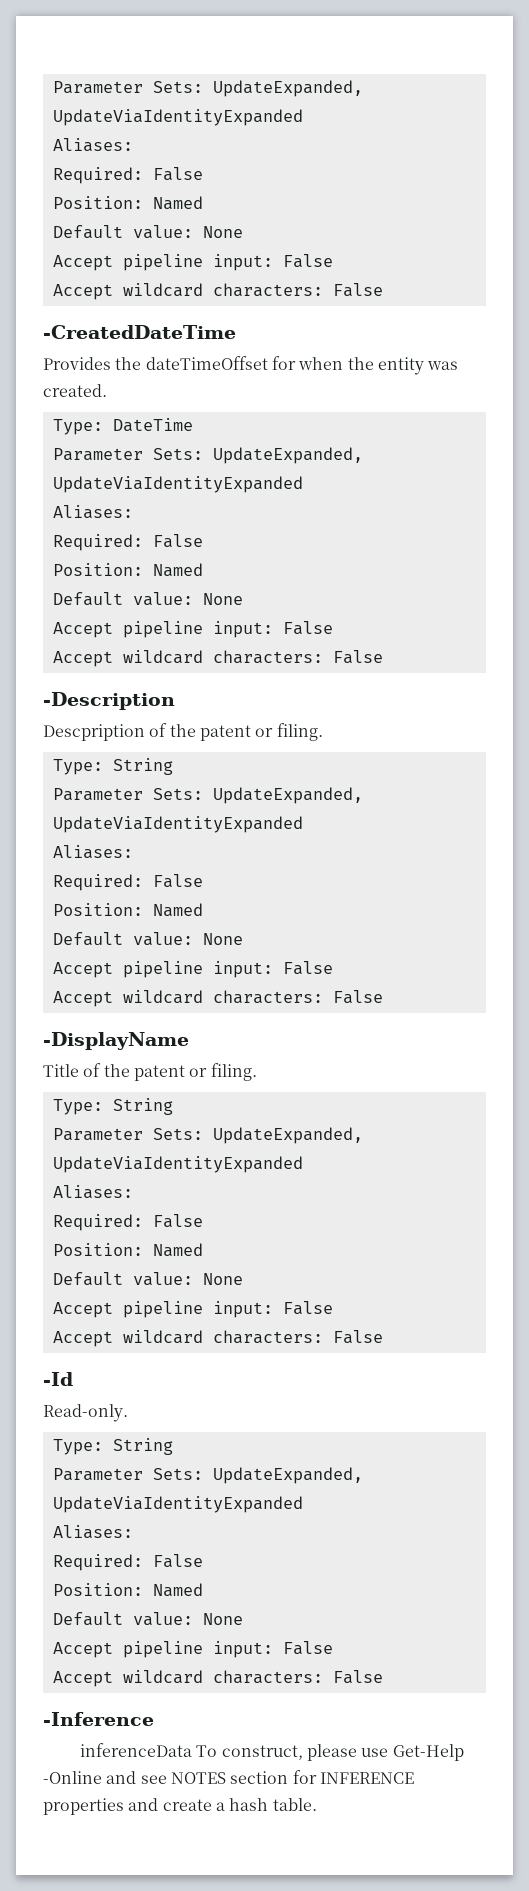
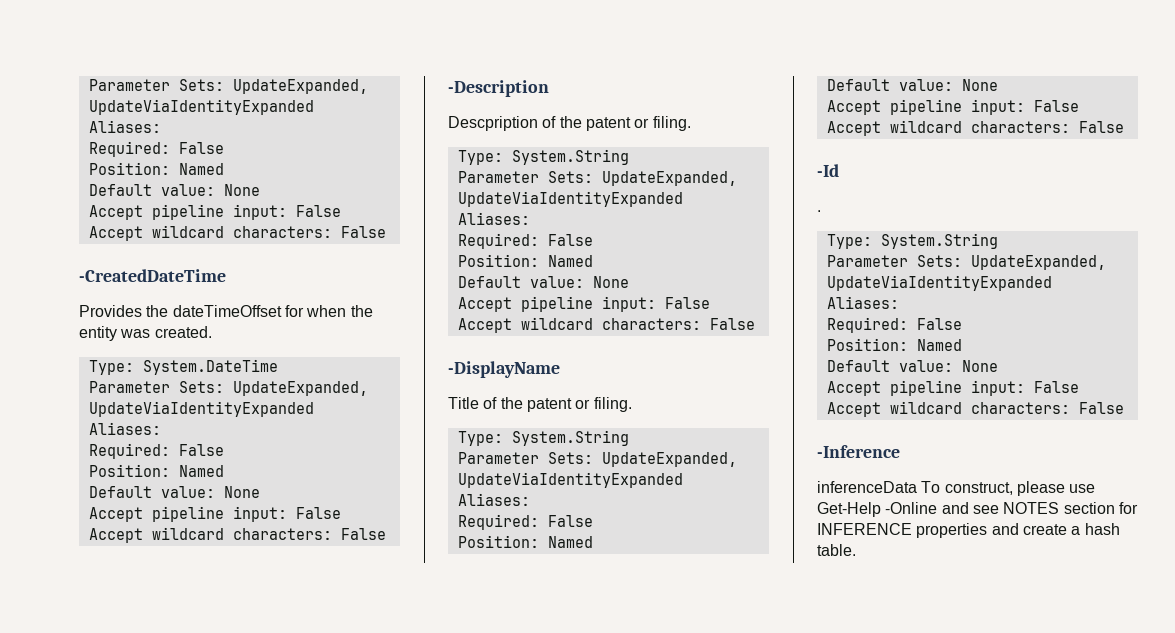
[112,418,193,432] DateTime -> [142,359,278,375] System.DateTime
[112,758,173,775] String -> [511,149,629,165] System.String
[112,1098,173,1115] String -> [511,430,629,446] System.String
[43,1404,128,1422] [52,1438,173,1455] Read-only. // Type: String -> [817,210,821,212] [826,233,998,249] . // Type: System.String

